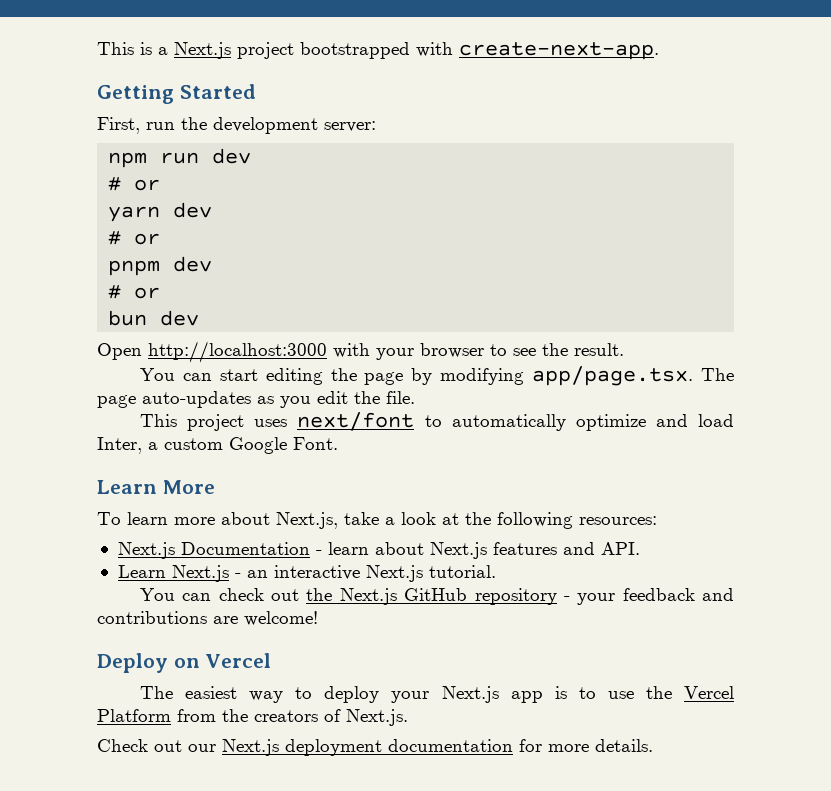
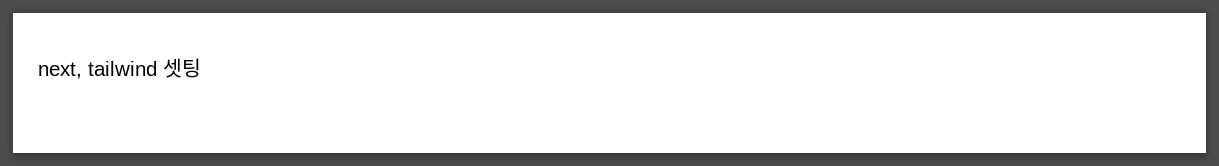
[97,42,659,60] [97,84,256,104] [97,117,376,134] [108,148,252,168] [108,177,161,191] [108,202,213,222] [108,231,161,245] [108,256,213,276] [108,285,161,299] [108,310,200,326] [97,341,624,363] [140,366,735,386] [97,391,415,408] [140,412,734,431] [97,437,338,454] [97,480,215,494] [97,512,657,529] [117,542,640,559] [117,565,496,582] [140,588,734,605] [97,611,318,626] [97,653,272,673] [140,686,735,703] [97,709,408,726] [97,739,653,756] This is a Next.js project bootstrapped with create-next-app. // Getting Started // First, run the development server: // npm run dev // # or // yarn dev // # or // pnpm dev // # or // bun dev // Open http://localhost:3000 with your browser to see the result. // You can start editing the page by modifying app/page.tsx. The page auto-updates as you edit the file. // This project uses next/font to automatically optimize and load Inter, a custom Google Font. // Learn More // To learn more about Next.js, take a look at the following resources: // Next.js Documentation - learn about Next.js features and API. // Learn Next.js - an interactive Next.js tutorial. // You can check out the Next.js GitHub repository - your feedback and contributions are welcome! // Deploy on Vercel // The easiest way to deploy your Next.js app is to use the Vercel Platform from the creators of Next.js. // Check out our Next.js deployment documentation for more details. -> [38,58,201,79] next, tailwind 셋팅

